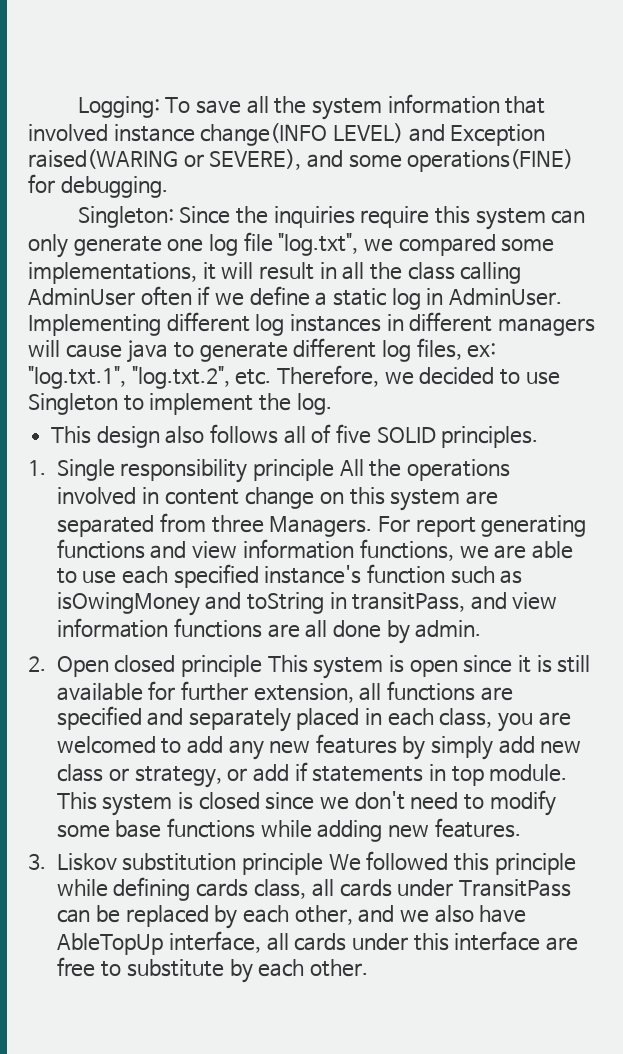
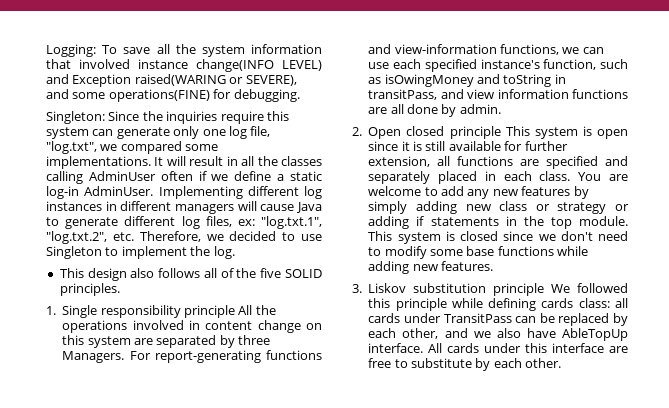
[28,234,162,258] only generate -> [116,126,200,139] generate only
[243,232,273,252] file -> [250,126,271,137] file,
[28,262,216,284] implementations, it -> [46,156,164,169] implementations. It
[407,262,455,280] class -> [280,156,322,166] classes
[391,288,444,310] log in -> [46,186,79,199] log-in
[127,340,169,363] java -> [296,202,322,213] Java
(332, 433) none -> [236,268,257,278] the
[160,513,207,532] from -> [219,335,235,348] by
[415,515,587,537] [56,539,574,561] [56,568,77,584] report generating functions and view information functions, we are able to -> [154,350,322,363] [368,44,604,55] report-generating functions and view-information functions, we can
[366,564,445,584] function -> [543,59,597,70] function,
[439,708,571,732] [56,736,156,754] class, you are welcomed -> [539,171,628,181] [368,186,422,196] class. You are welcome
[498,736,535,754] add -> [415,201,457,214] adding
[134,764,290,788] strategy, or add -> [557,202,629,214] [368,216,410,229] strategy or adding
(447, 772) none -> [523,216,544,226] the
[253,879,307,899] class, -> [578,298,610,308] class:
[169,931,289,953] interface, all -> [368,343,443,353] interface. All

